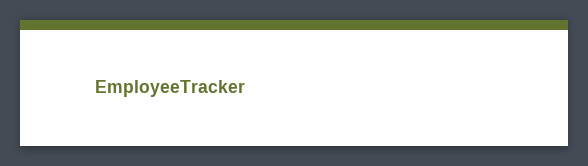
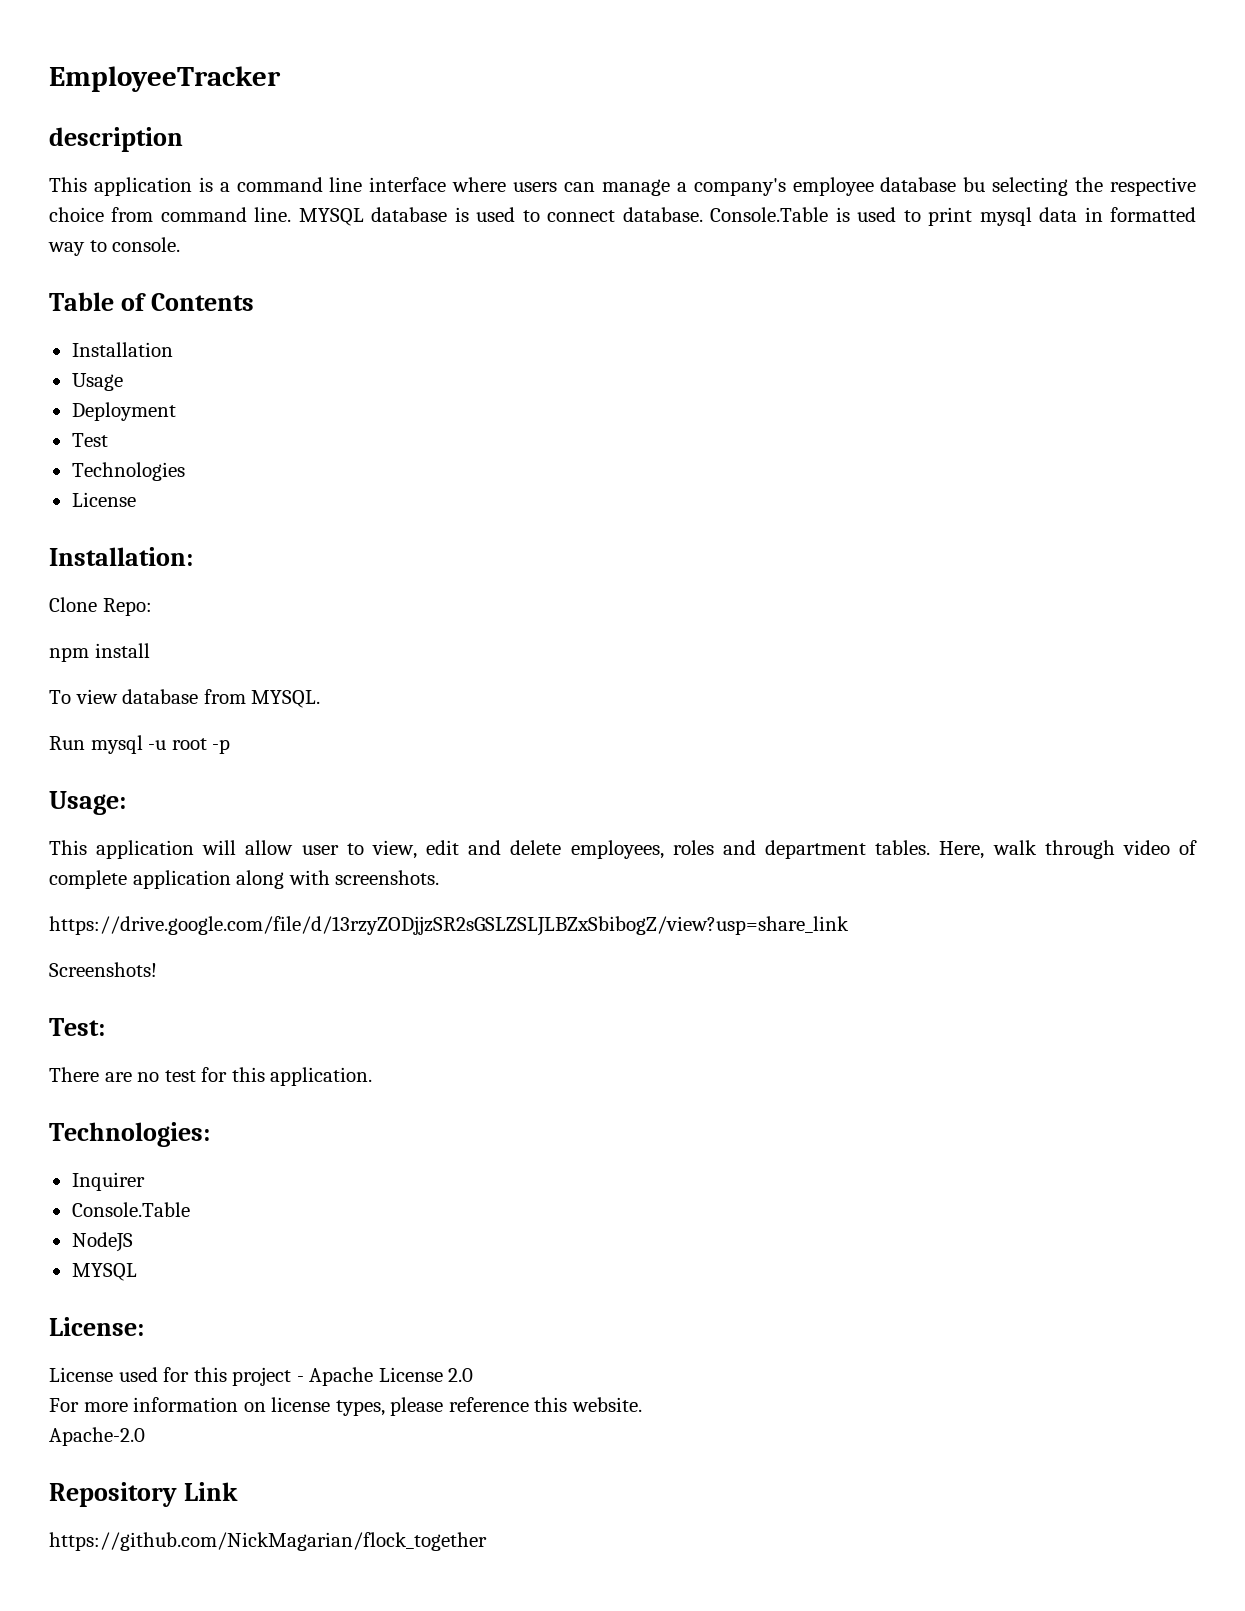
(245, 88) none -> [49,127,183,152] [49,177,1197,196] [49,207,1197,226] [48,237,181,256] [49,292,254,311] [71,342,173,357] [71,373,123,391] [71,402,176,421] [71,433,108,447] [71,462,185,481] [71,492,136,507] [49,547,193,566] [49,597,152,616] [49,643,150,662] [49,689,321,708] [49,735,231,754] [49,791,126,815] [49,840,1197,859] [49,870,440,889] [49,916,849,936] [49,962,157,977] [49,1018,105,1036] [49,1067,373,1086] [49,1122,210,1147] [71,1172,145,1191] [71,1202,190,1217] [71,1232,133,1252] [71,1263,137,1281] [49,1317,144,1336] [49,1367,474,1386] [49,1397,642,1416] [49,1427,145,1446] [49,1482,238,1507] [49,1532,487,1551] // description // This application is a command line interface where users can manage a company's employee database bu selecting the respective choice from command line. MYSQL database is used to connect database. Console.Table is used to print mysql data in formatted way to console. // Table of Contents // Installation // Usage // Deployment // Test // Technologies // License // Installation: // Clone Repo: // npm install // To view database from MYSQL. // Run mysql -u root -p // Usage: // This application will allow user to view, edit and delete employees, roles and department tables. Here, walk through video of complete application along with screenshots. // https://drive.google.com/file/d/13rzyZODjjzSR2sGSLZSLJLBZxSbibogZ/view?usp=share_link // Screenshots! // Test: // There are no test for this application. // Technologies: // Inquirer // Console.Table // NodeJS // MYSQL // License: // License used for this project - Apache License 2.0 // For more information on license types, please reference this website. // Apache-2.0 // Repository Link // https://github.com/NickMagarian/flock_together

